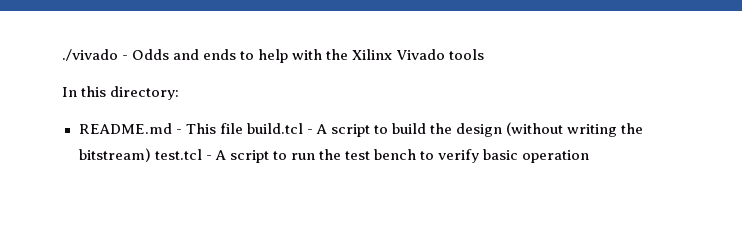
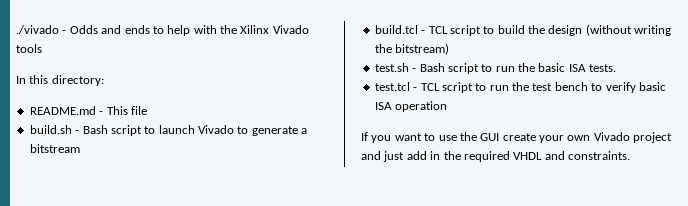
(243, 128) none -> [29,125,308,136] [29,144,80,153] // build.sh - Bash script to launch Vivado to generate a bitstream //
[315,124,327,134] A -> [428,26,448,34] TCL
(151, 155) none -> [374,63,617,74] // test.sh - Bash script to run the basic ISA tests. //
[214,150,226,160] A -> [420,83,440,91] TCL
(519, 154) none -> [374,102,392,110] ISA
(590, 156) none -> [361,132,673,143] [361,151,630,162] // If you want to use the GUI create your own Vivado project and just add in the required VHDL and constraints.

